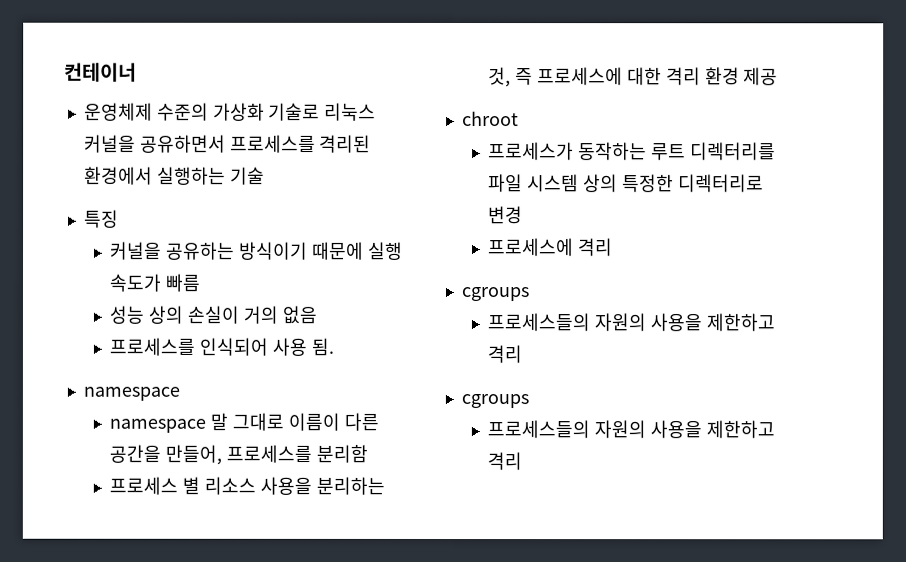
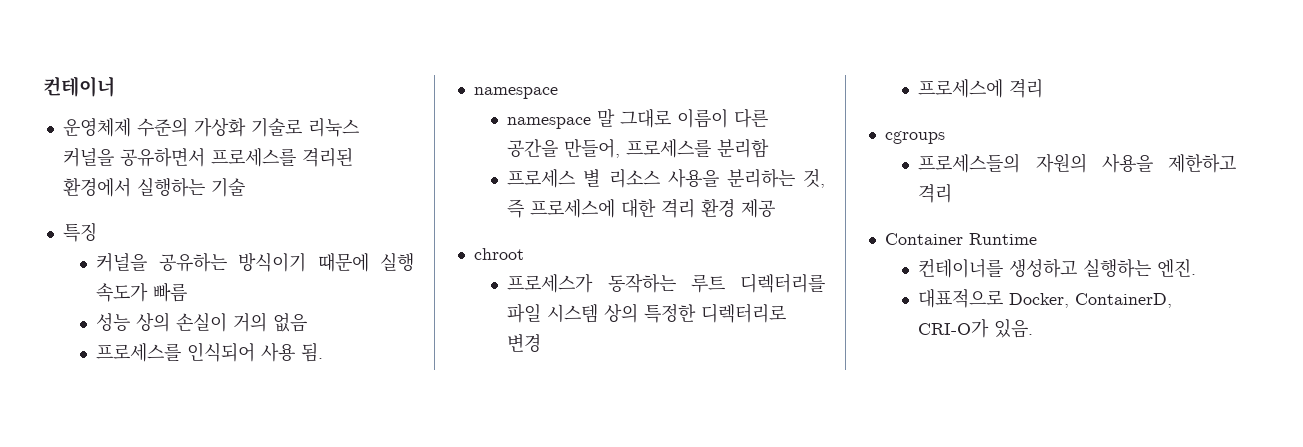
[460,394,529,409] [487,420,775,439] [487,452,523,471] cgroups // 프로세스들의 자원의 사용을 제한하고 격리 -> [884,233,1037,245] [918,258,1197,278] [918,289,1173,308] [918,319,1034,338] Container Runtime // 컨테이너를 생성하고 실행하는 엔진. // 대표적으로 Docker, ContainerD, CRI-O가 있음.

